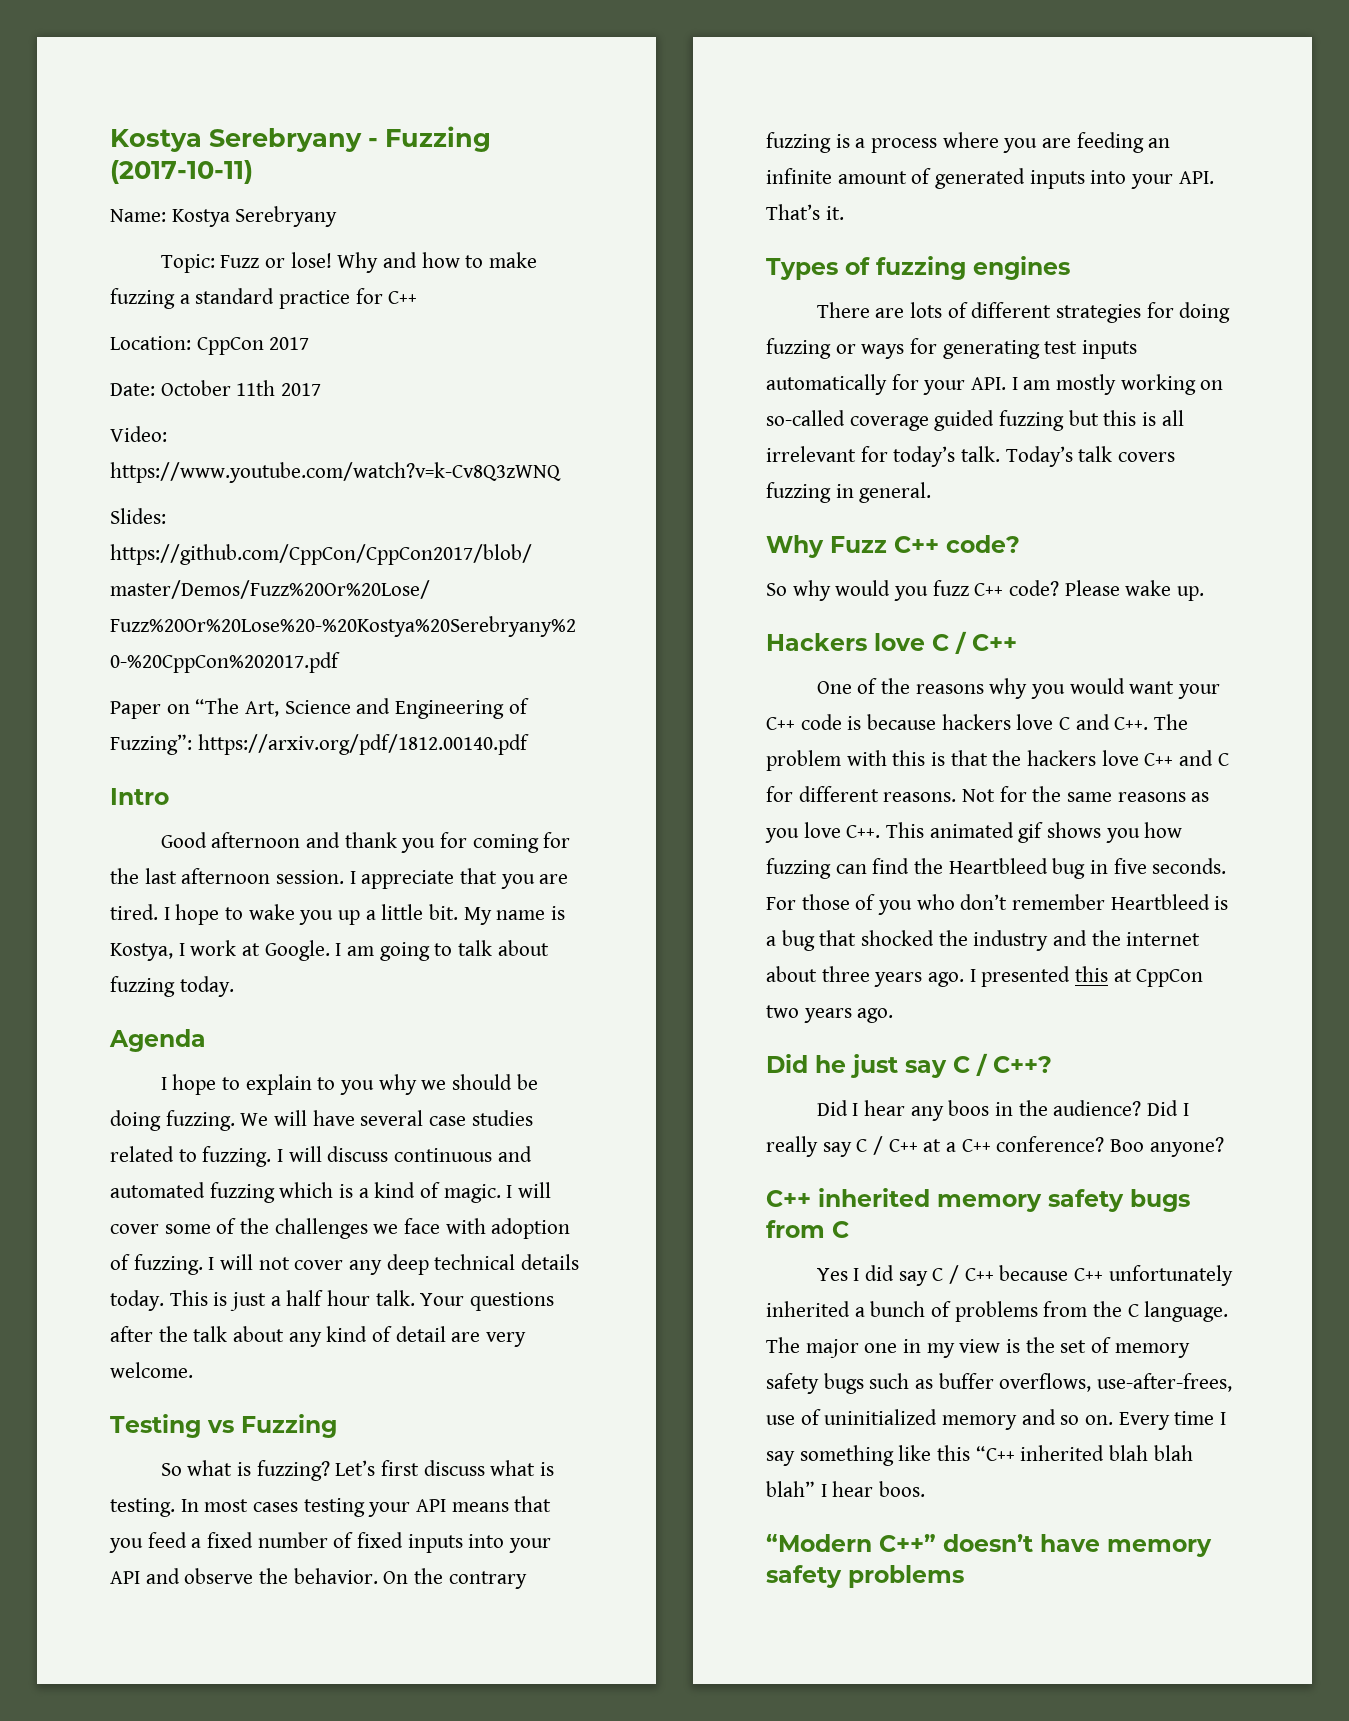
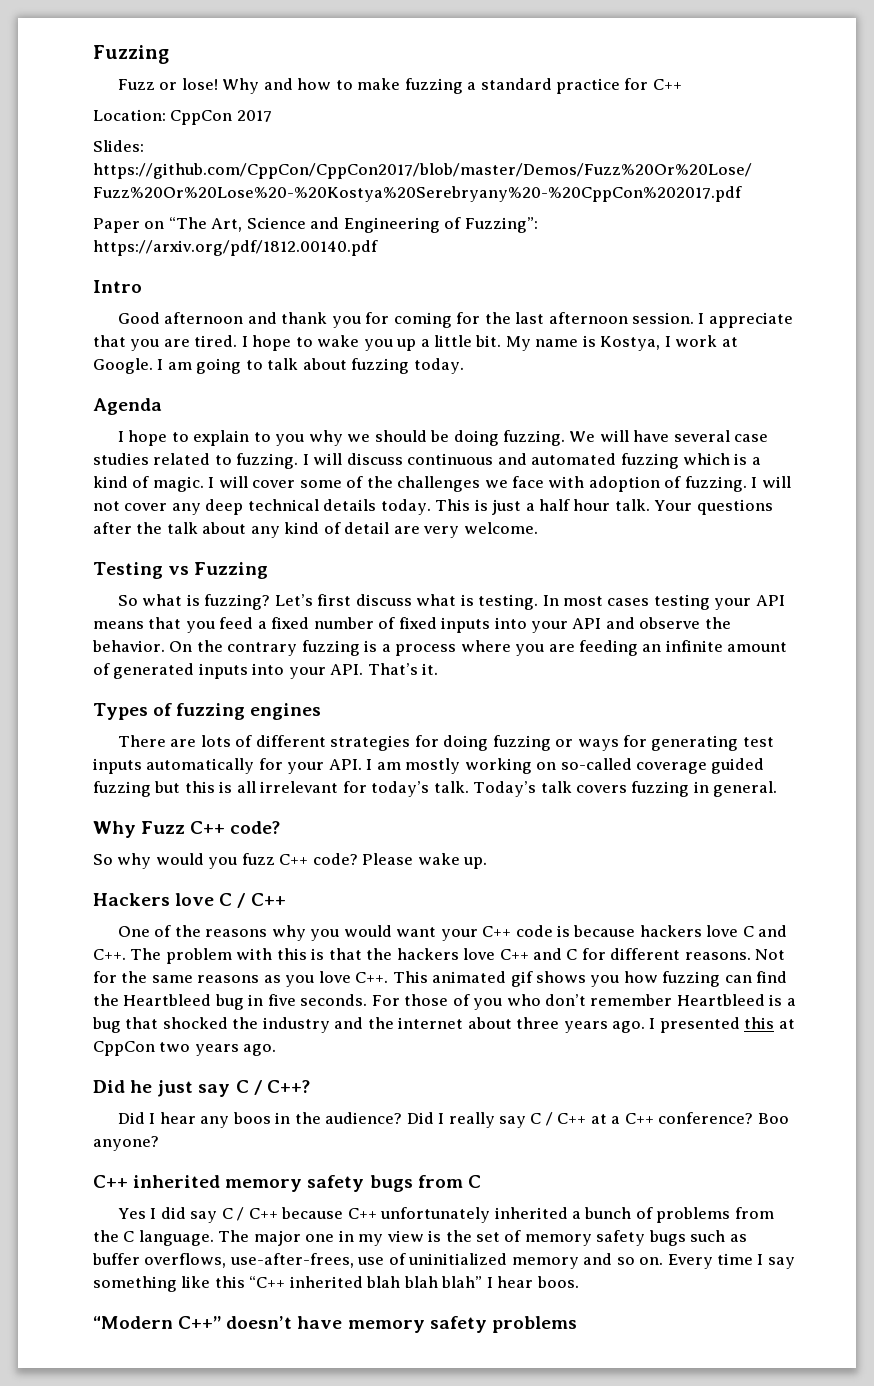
[110,126,491,152] [110,160,253,184] [110,206,338,227] [160,254,215,273] Kostya Serebryany - Fuzzing (2017-10-11) // Name: Kostya Serebryany // Topic: -> [93,45,169,64] Fuzzing //
[110,380,322,396] [110,426,167,442] [110,462,561,483] // Date: October 11th 2017 // Video: https://www.youtube.com/watch?v=k-Cv8Q3zWNQ -> (272, 116) none

